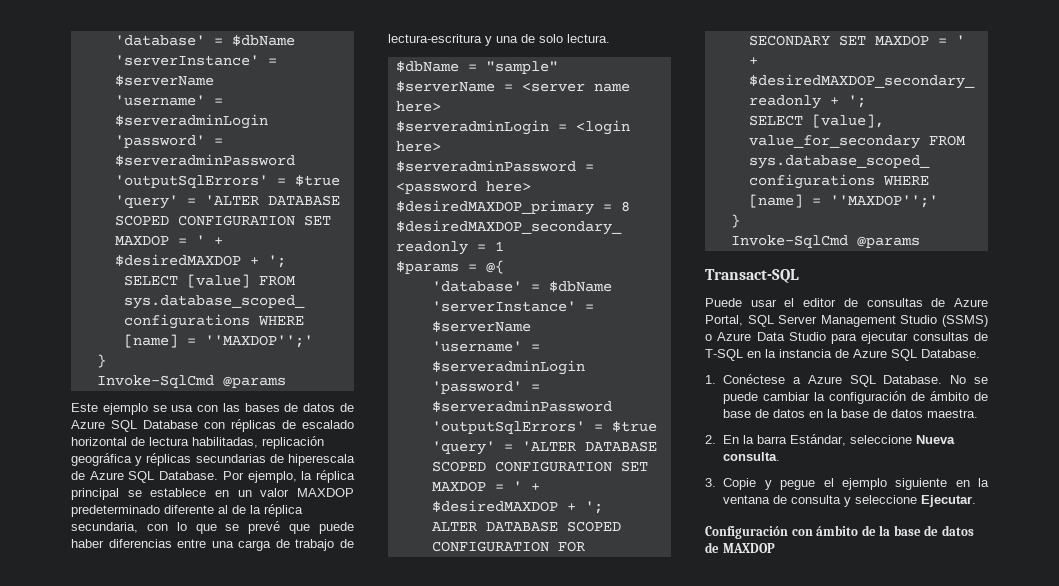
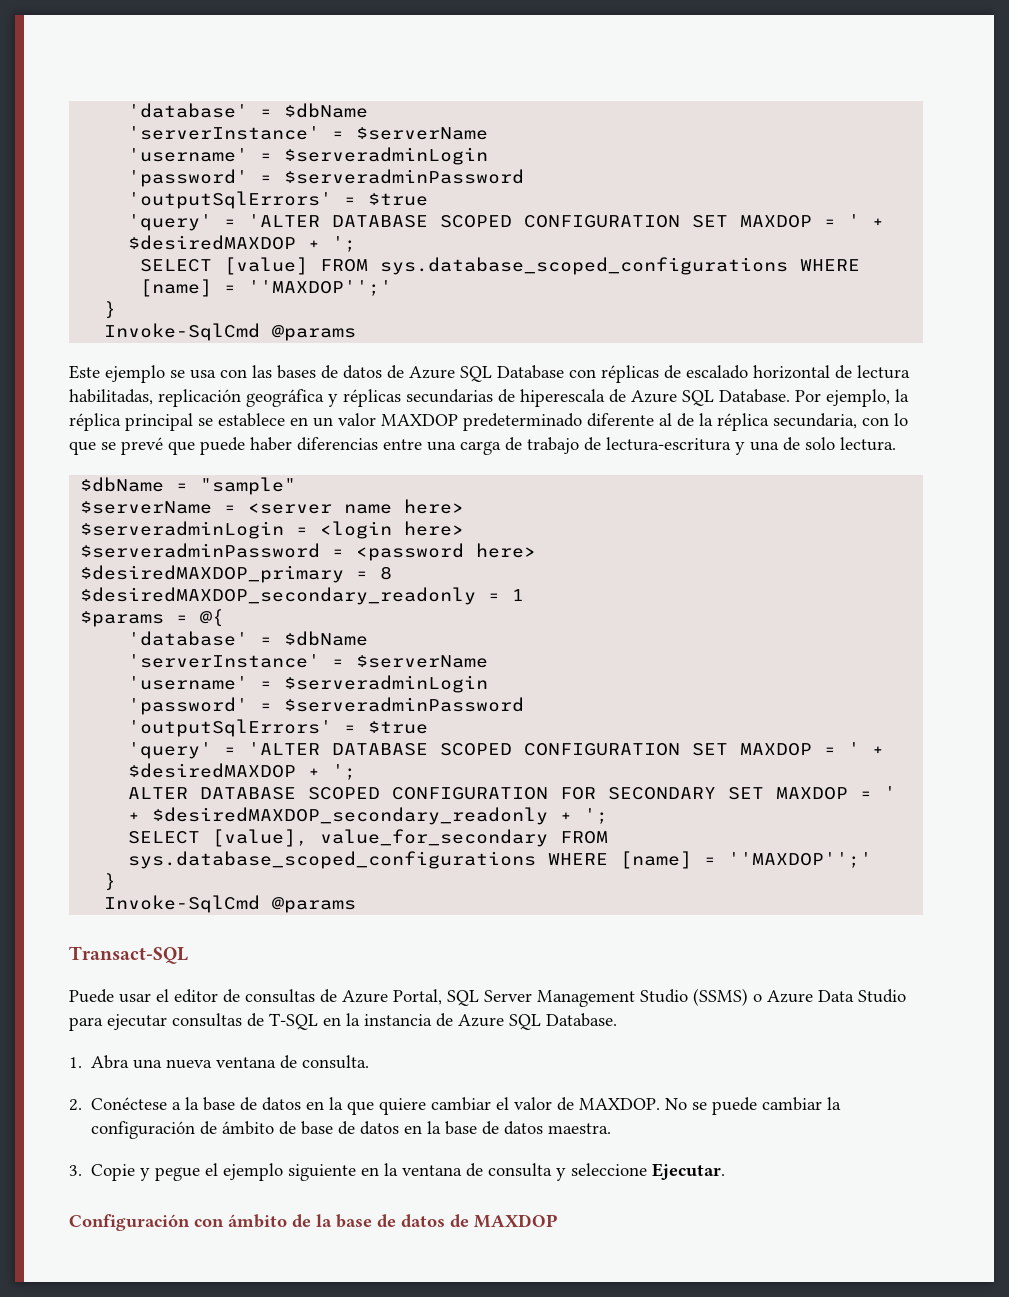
[723,374,943,387] Conéctese a Azure SQL Database. -> [91,1055,370,1069] [69,1097,661,1115] Abra una nueva ventana de consulta. // 2. Conéctese a la base de datos en la que quiere cambiar el valor de MAXDOP.
[705,434,956,446] [723,452,781,461] // 2. En la barra Estándar, seleccione Nueva consulta. -> (612, 1128) none

